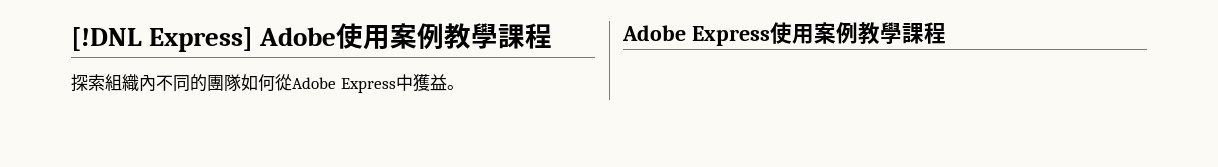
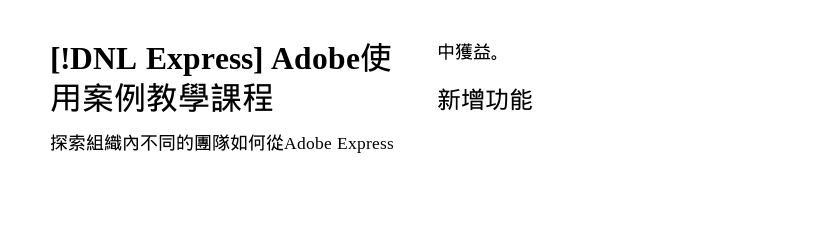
[622,22,946,46] Adobe Express使用案例教學課程 -> [437,88,533,111] 新增功能

